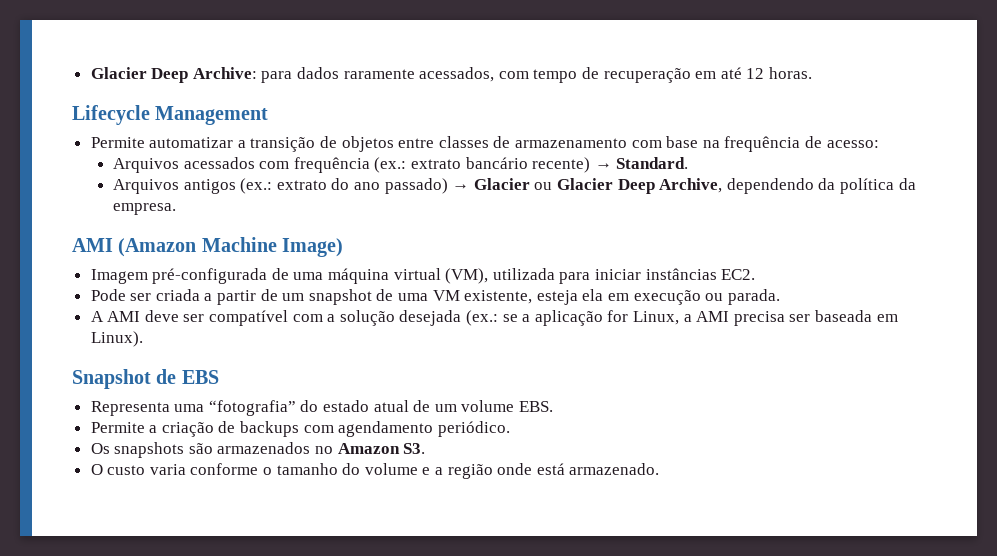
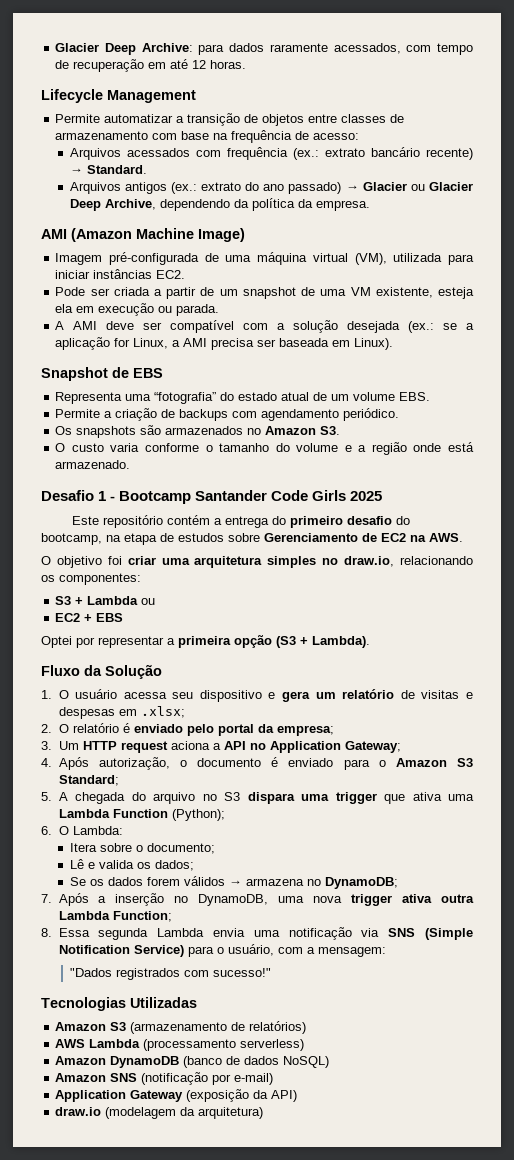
(660, 469) none -> [41,490,383,504] [71,515,410,528] [41,533,463,545] [41,556,474,568] [41,573,141,585] [55,596,156,605] [55,613,124,622] [41,635,370,648] [41,664,162,679] [41,689,473,702] [58,706,185,719] [41,723,334,736] [41,741,401,753] [41,757,474,770] [58,775,119,786] [41,792,474,804] [58,809,225,821] [41,826,123,835] [69,843,215,854] [69,859,194,871] [69,876,398,889] [41,893,475,906] [58,911,172,922] [41,927,473,940] [58,944,386,957] [69,968,271,980] [41,997,197,1011] [55,1021,307,1034] [55,1039,305,1051] [55,1056,330,1068] [55,1072,274,1085] [55,1089,298,1102] [55,1107,264,1119] // Desafio 1 - Bootcamp Santander Code Girls 2025 // Este repositório contém a entrega do primeiro desafio do bootcamp, na etapa de estudos sobre Gerenciamento de EC2 na AWS. // O objetivo foi criar uma arquitetura simples no draw.io, relacionando os componentes: // S3 + Lambda ou // EC2 + EBS // Optei por representar a primeira opção (S3 + Lambda). // Fluxo da Solução // 1. O usuário acessa seu dispositivo e gera um relatório de visitas e despesas em .xlsx; // 2. O relatório é enviado pelo portal da empresa; // 3. Um HTTP request aciona a API no Application Gateway; // 4. Após autorização, o documento é enviado para o Amazon S3 Standard; // 5. A chegada do arquivo no S3 dispara uma trigger que ativa uma Lambda Function (Python); // 6. O Lambda: // Itera sobre o documento; // Lê e valida os dados; // Se os dados forem válidos → armazena no DynamoDB; // 7. Após a inserção no DynamoDB, uma nova trigger ativa outra Lambda Function; // 8. Essa segunda Lambda envia uma notificação via SNS (Simple Notification Service) para o usuário, com a mensagem: // "Dados registrados com sucesso!" // Tecnologias Utilizadas // Amazon S3 (armazenamento de relatórios) // AWS Lambda (processamento serverless) // Amazon DynamoDB (banco de dados NoSQL) // Amazon SNS (notificação por e-mail) // Application Gateway (exposição da API) // draw.io (modelagem da arquitetura)

